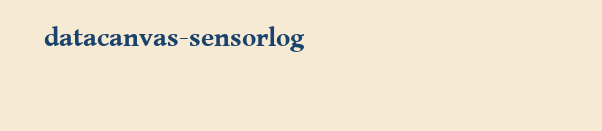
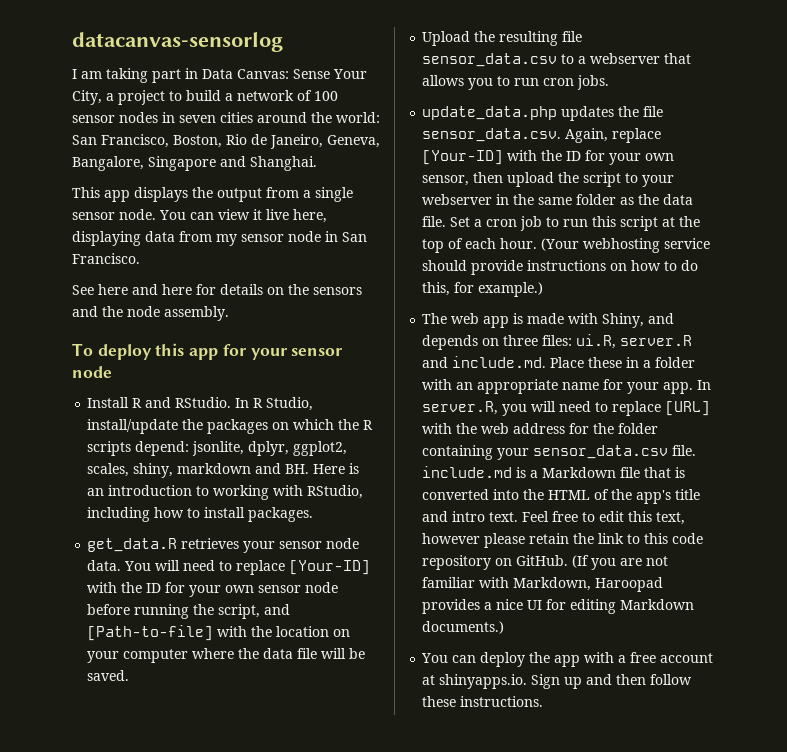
(305, 39) none -> [72,68,367,83] [72,90,338,105] [72,112,380,123] [72,134,380,149] [72,156,317,171] [72,187,353,202] [72,209,327,223] [72,231,367,246] [72,253,140,264] [72,284,362,295] [72,306,229,321] [72,343,344,360] [72,366,112,378] [87,397,314,411] [87,419,374,434] [87,441,348,456] [87,463,360,478] [87,485,364,500] [87,507,314,522] [87,538,360,553] [87,560,371,575] [87,582,339,597] [87,604,291,619] [87,625,351,641] [87,648,366,663] [87,670,130,681] [422,31,583,46] [422,53,692,67] [422,75,610,90] [422,106,664,121] [422,128,662,143] [422,150,675,165] [422,172,675,187] [422,194,694,205] [422,216,701,231] [422,238,711,253] [422,260,699,275] [422,282,544,297] [422,313,675,328] [422,334,693,350] [422,356,696,368] [422,379,712,394] [422,401,711,416] [422,423,659,434] [422,445,697,460] [422,466,686,478] [422,489,701,504] [422,511,686,525] [422,533,704,548] [422,555,669,570] [422,577,664,592] [422,599,695,614] [422,621,505,634] [421,652,714,667] [422,674,693,689] [422,696,544,707] // I am taking part in Data Canvas: Sense Your City, a project to build a network of 100 sensor nodes in seven cities around the world: San Francisco, Boston, Rio de Janeiro, Geneva, Bangalore, Singapore and Shanghai. // This app displays the output from a single sensor node. You can view it live here, displaying data from my sensor node in San Francisco. // See here and here for details on the sensors and the node assembly. // To deploy this app for your sensor node // Install R and RStudio. In R Studio, install/update the packages on which the R scripts depend: jsonlite, dplyr, ggplot2, scales, shiny, markdown and BH. Here is an introduction to working with RStudio, including how to install packages. // get_data.R retrieves your sensor node data. You will need to replace [Your-ID] with the ID for your own sensor node before running the script, and [Path-to-file] with the location on your computer where the data file will be saved. // Upload the resulting file sensor_data.csv to a webserver that allows you to run cron jobs. // update_data.php updates the file sensor_data.csv. Again, replace [Your-ID] with the ID for your own sensor, then upload the script to your webserver in the same folder as the data file. Set a cron job to run this script at the top of each hour. (Your webhosting service should provide instructions on how to do this, for example.) // The web app is made with Shiny, and depends on three files: ui.R, server.R and include.md. Place these in a folder with an appropriate name for your app. In server.R, you will need to replace [URL] with the web address for the folder containing your sensor_data.csv file. include.md is a Markdown file that is converted into the HTML of the app's title and intro text. Feel free to edit this text, however please retain the link to this code repository on GitHub. (If you are not familiar with Markdown, Haroopad provides a nice UI for editing Markdown documents.) // You can deploy the app with a free account at shinyapps.io. Sign up and then follow these instructions.

